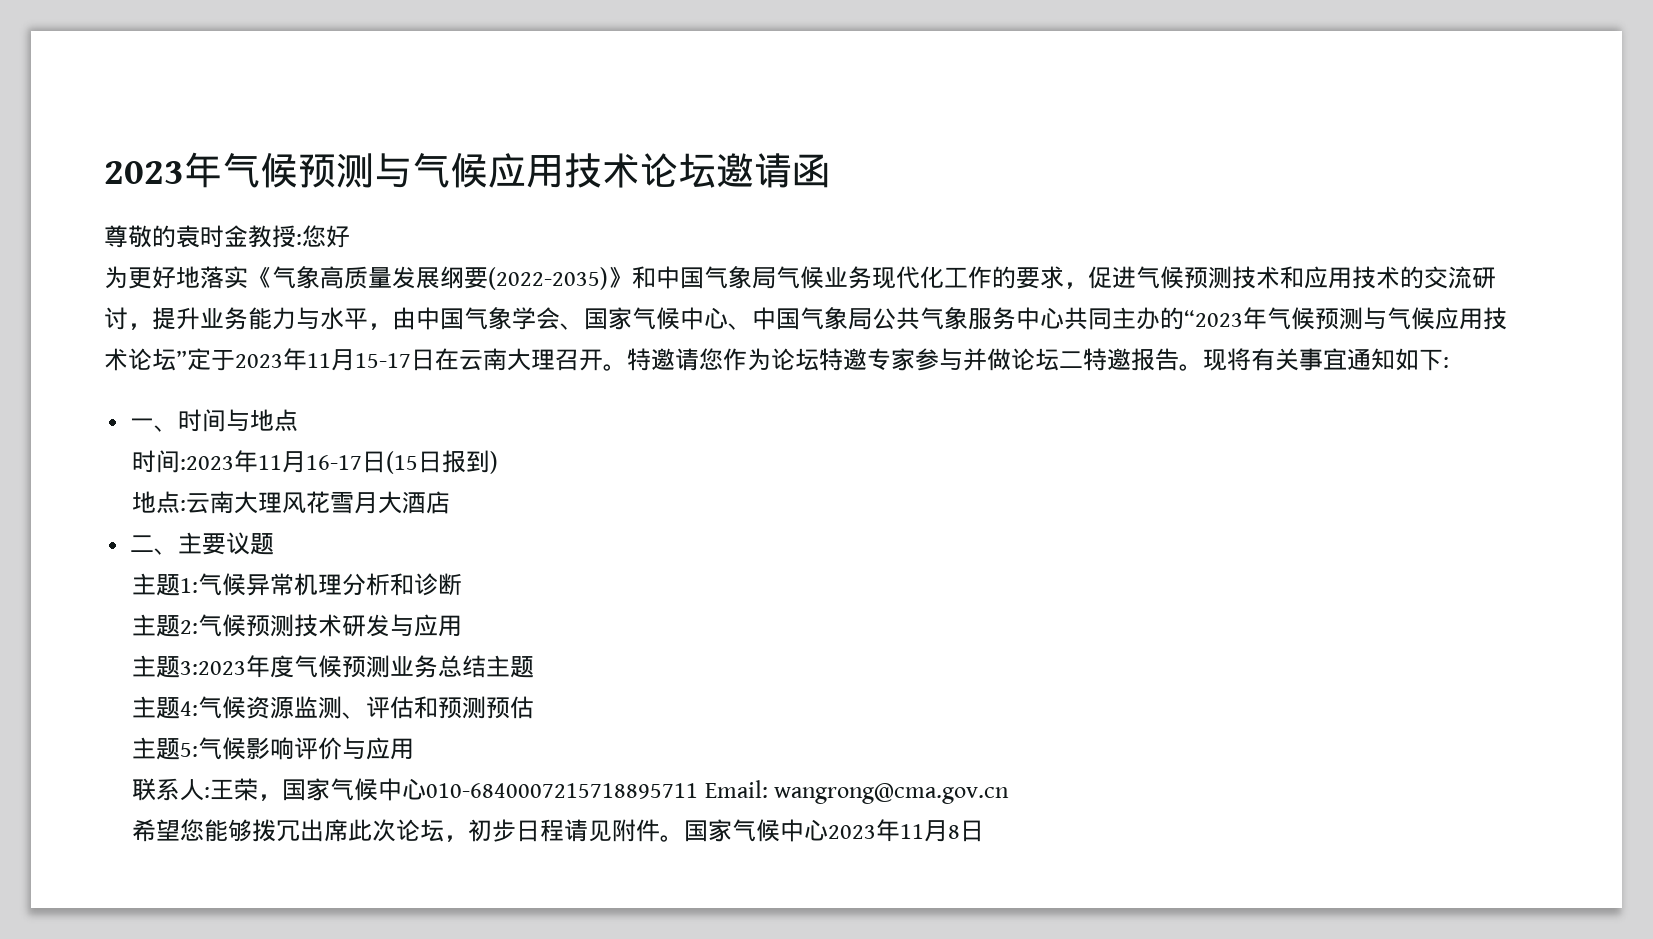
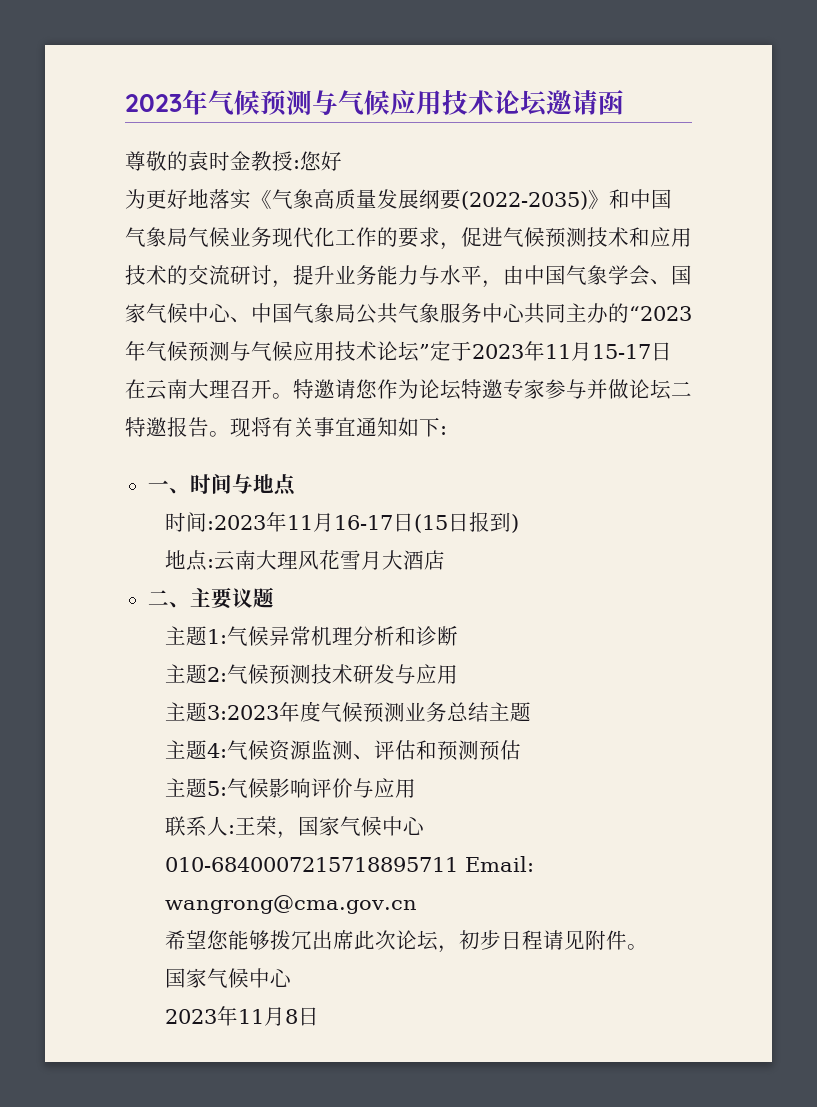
[684,819,829,842] 国家气候中心 -> [164,968,292,988] // 国家气候中心 //

